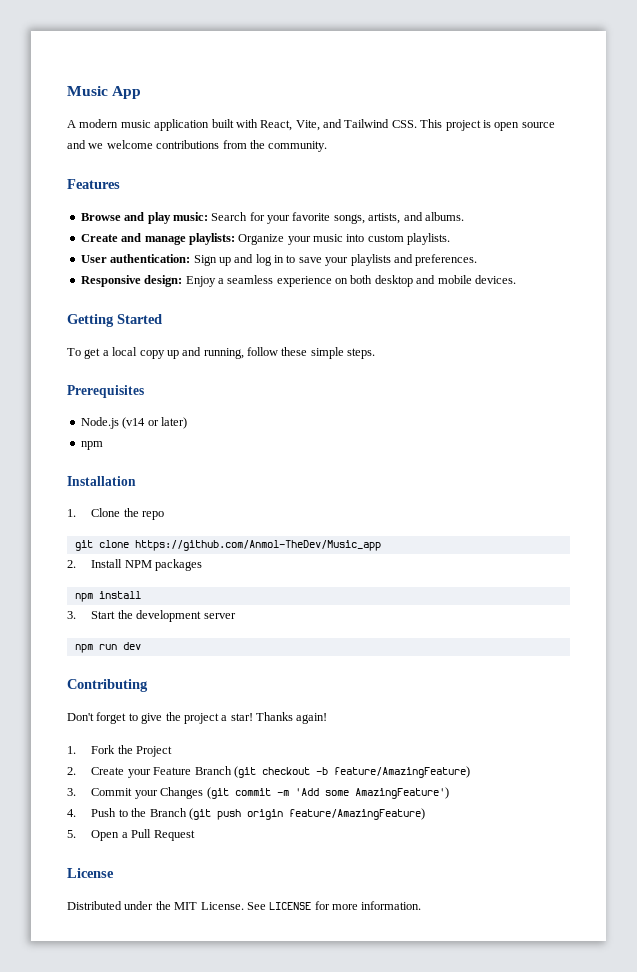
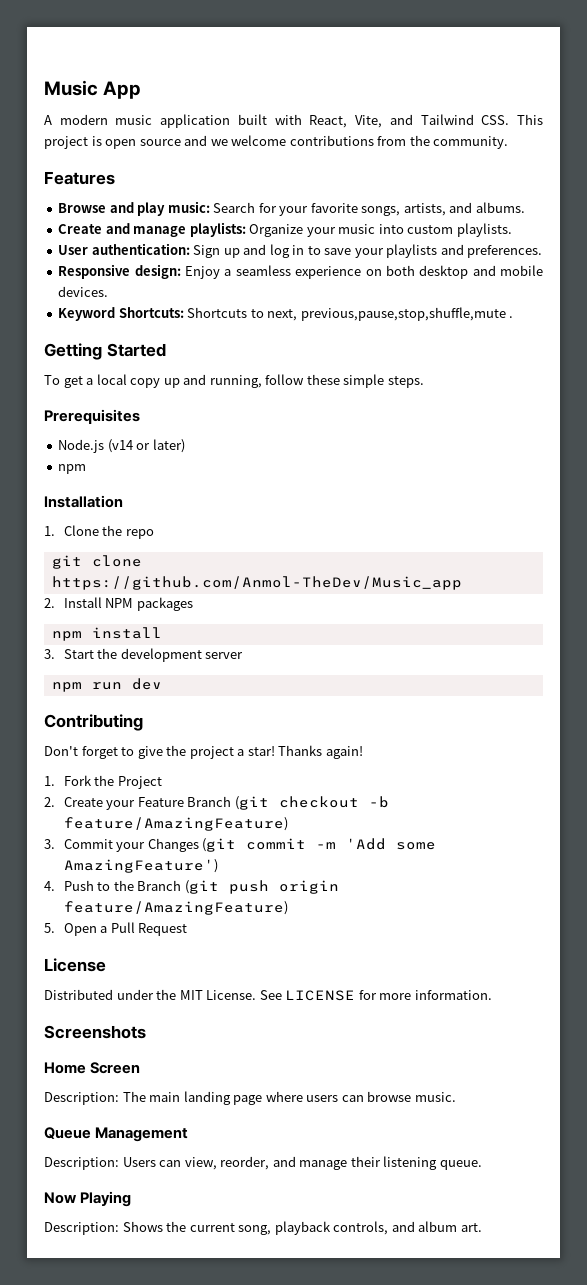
(516, 279) none -> [58,307,514,321] // Keyword Shortcuts: Shortcuts to next, previous,pause,stop,shuffle,mute .
(422, 905) none -> [44,1025,146,1039] [44,1062,141,1074] [44,1091,456,1105] [44,1127,189,1142] [44,1156,482,1170] [44,1191,132,1207] [44,1221,482,1235] // Screenshots // Home Screen // Description: The main landing page where users can browse music. // Queue Management // Description: Users can view, reorder, and manage their listening queue. // Now Playing // Description: Shows the current song, playback controls, and album art.

